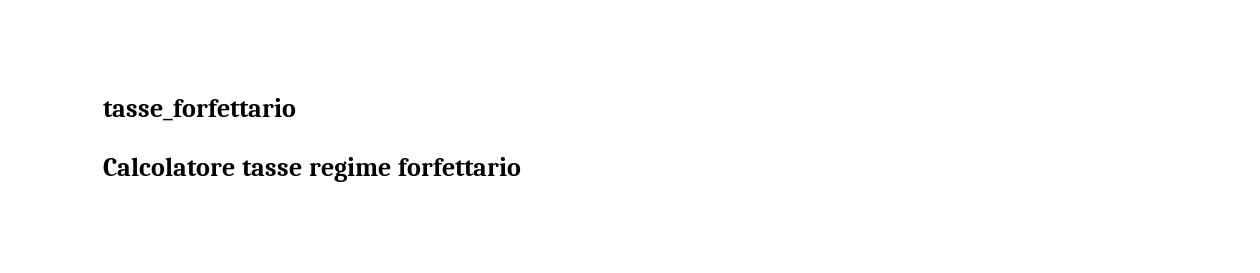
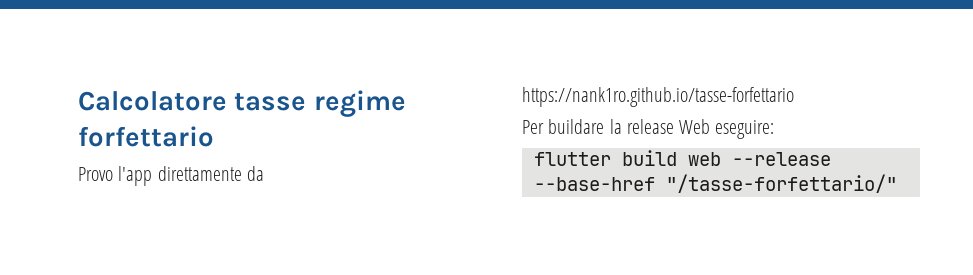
[103,98,296,121] tasse_forfettario // -> (78, 101) none
(521, 166) none -> [78,166,264,186] [522,87,794,107] [522,119,775,139] [533,150,831,166] [533,174,897,193] // Provo l'app direttamente da https://nank1ro.github.io/tasse-forfettario // Per buildare la release Web eseguire: // flutter build web --release --base-href "/tasse-forfettario/"

